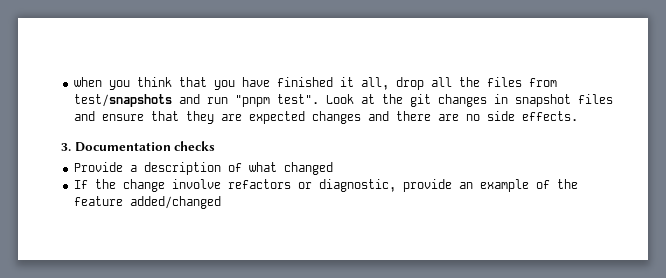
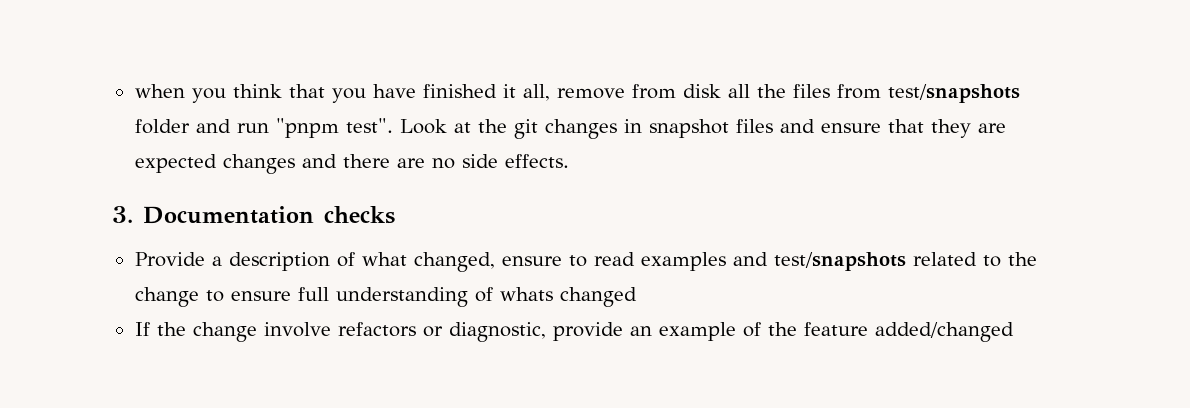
[395,77,424,90] drop -> [556,84,721,99] remove from disk
(172, 100) none -> [134,119,190,134] folder
(277, 167) none -> [413,252,1037,272] [134,287,553,307] changed, ensure to read examples and test/snapshots related to the change to ensure full understanding of whats

